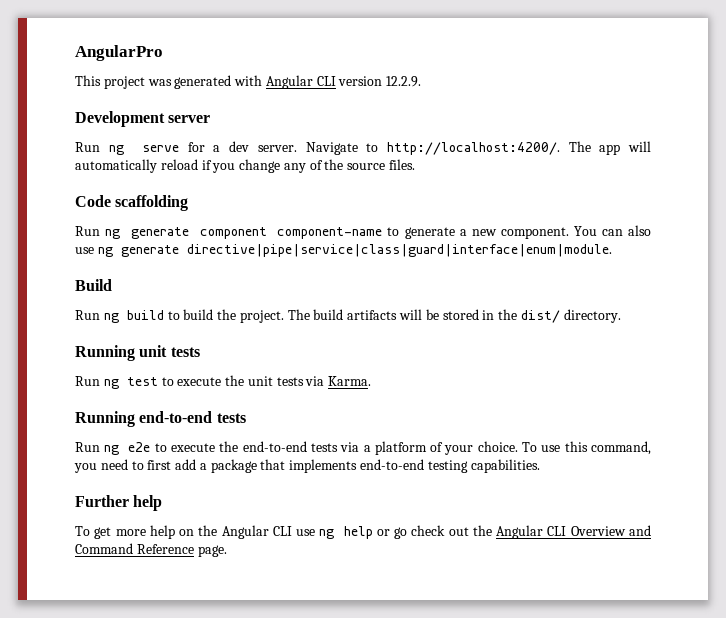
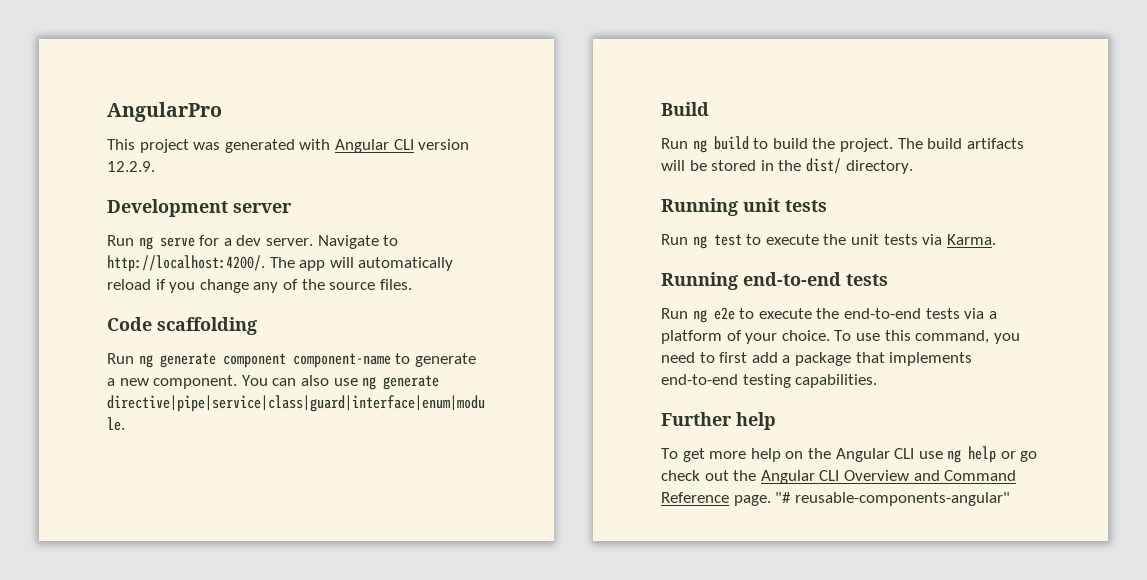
(227, 551) none -> [775,492,1010,506] "# reusable-components-angular"

